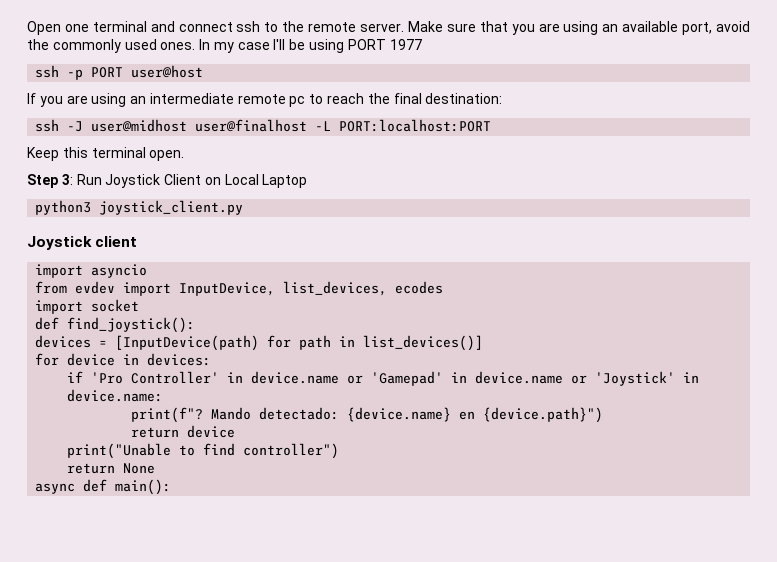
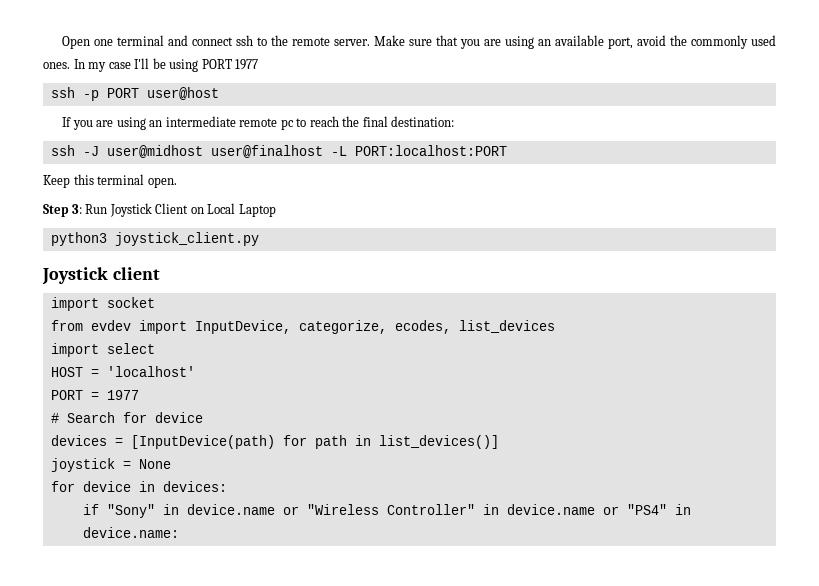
[91,264,148,278] asyncio -> [106,297,155,308] socket
[283,281,444,296] [35,299,140,314] [35,317,196,333] list_devices, ecodes // import socket // def find_joystick(): -> [298,320,555,334] [50,343,155,357] [50,366,195,377] [50,390,139,400] [50,412,203,423] categorize, ecodes, list_devices // import select // HOST = 'localhost' // PORT = 1977 // # Search for device
(484, 343) none -> [50,458,171,472] // joystick = None
[91,371,676,386] 'Pro Controller' in device.name or 'Gamepad' in device.name or 'Joystick' -> [106,504,667,518] "Sony" in device.name or "Wireless Controller" in device.name or "PS4"
[131,407,604,423] [131,425,236,438] [67,443,340,459] [67,463,156,474] [35,479,172,495] // print(f"? Mando detectado: {device.name} en {device.path}") // return device // print("Unable to find controller") // return None // async def main(): -> (179, 532) none

